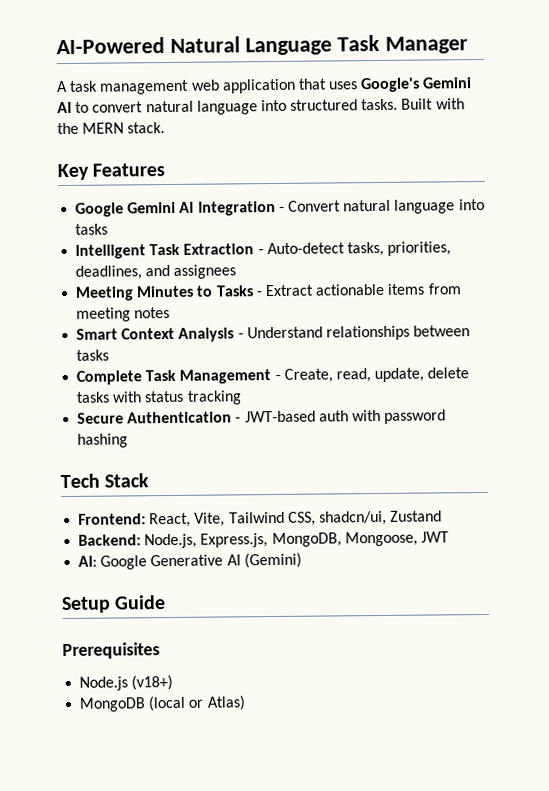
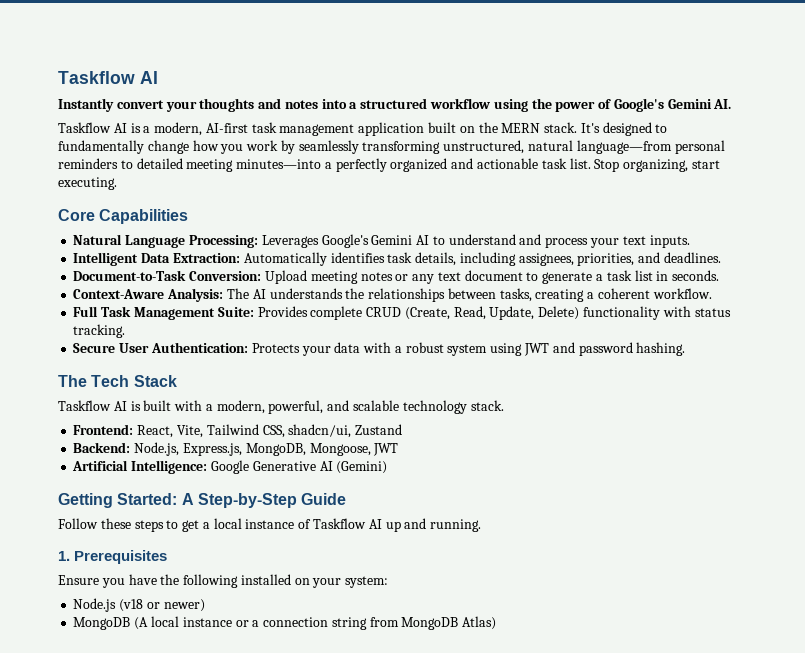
[56,34,468,56] [56,77,473,95] [57,98,465,115] [57,122,166,135] [57,163,166,181] [75,198,485,217] [75,223,109,235] [75,241,452,259] [75,264,237,280] [75,283,462,301] [76,306,171,322] [76,325,471,342] [76,349,110,361] [76,367,470,385] [76,391,111,403] AI-Powered Natural Language Task Manager // A task management web application that uses Google's Gemini AI to convert natural language into structured tasks. Built with the MERN stack. // Key Features // Google Gemini AI Integration - Convert natural language into tasks // Intelligent Task Extraction - Auto-detect tasks, priorities, deadlines, and assignees // Meeting Minutes to Tasks - Extract actionable items from meeting notes // Smart Context Analysis - Understand relationships between tasks // Complete Task Management - Create, read, update, delete tasks -> [58,71,158,84] [58,98,732,112] [58,122,668,136] [58,140,725,154] [58,158,720,172] [58,177,117,190] [58,209,189,224] [73,234,690,248] [73,252,721,266] [73,270,720,284] [73,288,712,302] [73,306,660,320] Taskflow AI // Instantly convert your thoughts and notes into a structured workflow using the power of Google's Gemini AI. // Taskflow AI is a modern, AI-first task management application built on the MERN stack. It's designed to fundamentally change how you work by seamlessly transforming unstructured, natural language—from personal reminders to detailed meeting minutes—into a perfectly organized and actionable task list. Stop organizing, start executing. // Core Capabilities // Natural Language Processing: Leverages Google's Gemini AI to understand and process your text inputs. // Intelligent Data Extraction: Automatically identifies task details, including assignees, priorities, and deadlines. // Document-to-Task Conversion: Upload meeting notes or any text document to generate a task list in seconds. // Context-Aware Analysis: The AI understands the relationships between tasks, creating a coherent workflow. // Full Task Management Suite: Provides complete CRUD (Create, Read, Update, Delete) functionality
[186,390,242,405] tracking -> [73,324,126,338] tracking.
[127,409,447,424] [77,433,129,448] [60,473,150,489] Authentication - JWT-based auth with password hashing // Tech Stack -> [119,342,686,356] [58,375,177,387] [58,400,504,414] User Authentication: Protects your data with a robust system using JWT and password hashing. // The Tech Stack // Taskflow AI is built with a modern, powerful, and scalable technology stack.
[78,555,98,567] AI: -> [72,460,208,474] Artificial Intelligence:
[61,595,167,614] [62,642,160,660] [79,674,174,691] [79,695,204,712] Setup Guide // Prerequisites // Node.js (v18+) // MongoDB (local or -> [58,493,347,508] [58,518,482,532] [58,550,168,564] [58,574,389,588] [73,598,205,612] [73,616,459,630] Getting Started: A Step-by-Step Guide // Follow these steps to get a local instance of Taskflow AI up and running. // 1. Prerequisites // Ensure you have the following installed on your system: // Node.js (v18 or newer) // MongoDB (A local instance or a connection string from MongoDB

